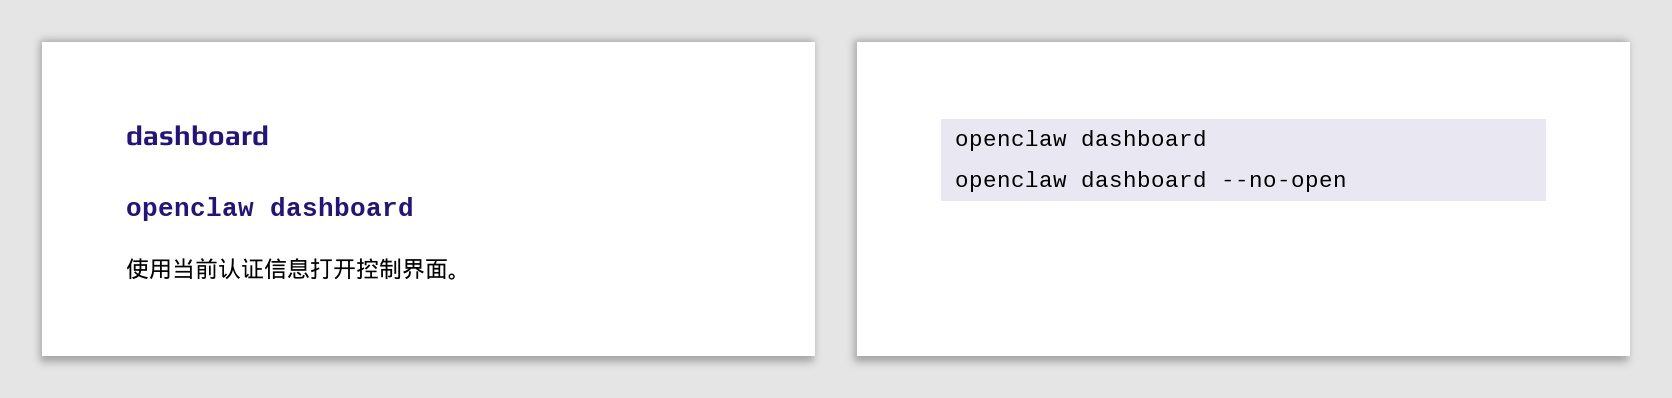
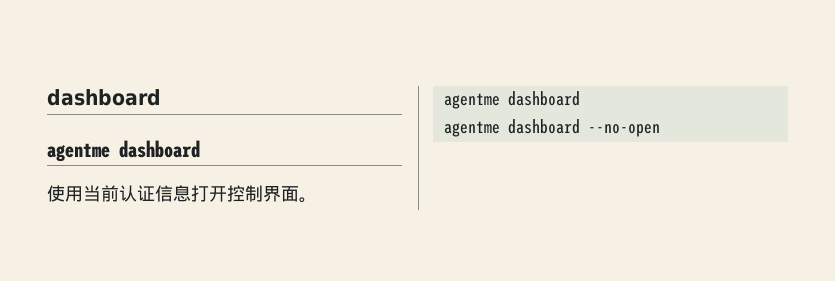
[126,125,269,146] [126,197,254,221] dashboard // openclaw -> [47,89,161,106] [47,143,110,162] dashboard // agentme
[954,130,1207,151] [954,171,1067,192] openclaw dashboard // openclaw -> [443,91,580,109] [443,121,500,137] agentme dashboard // agentme

